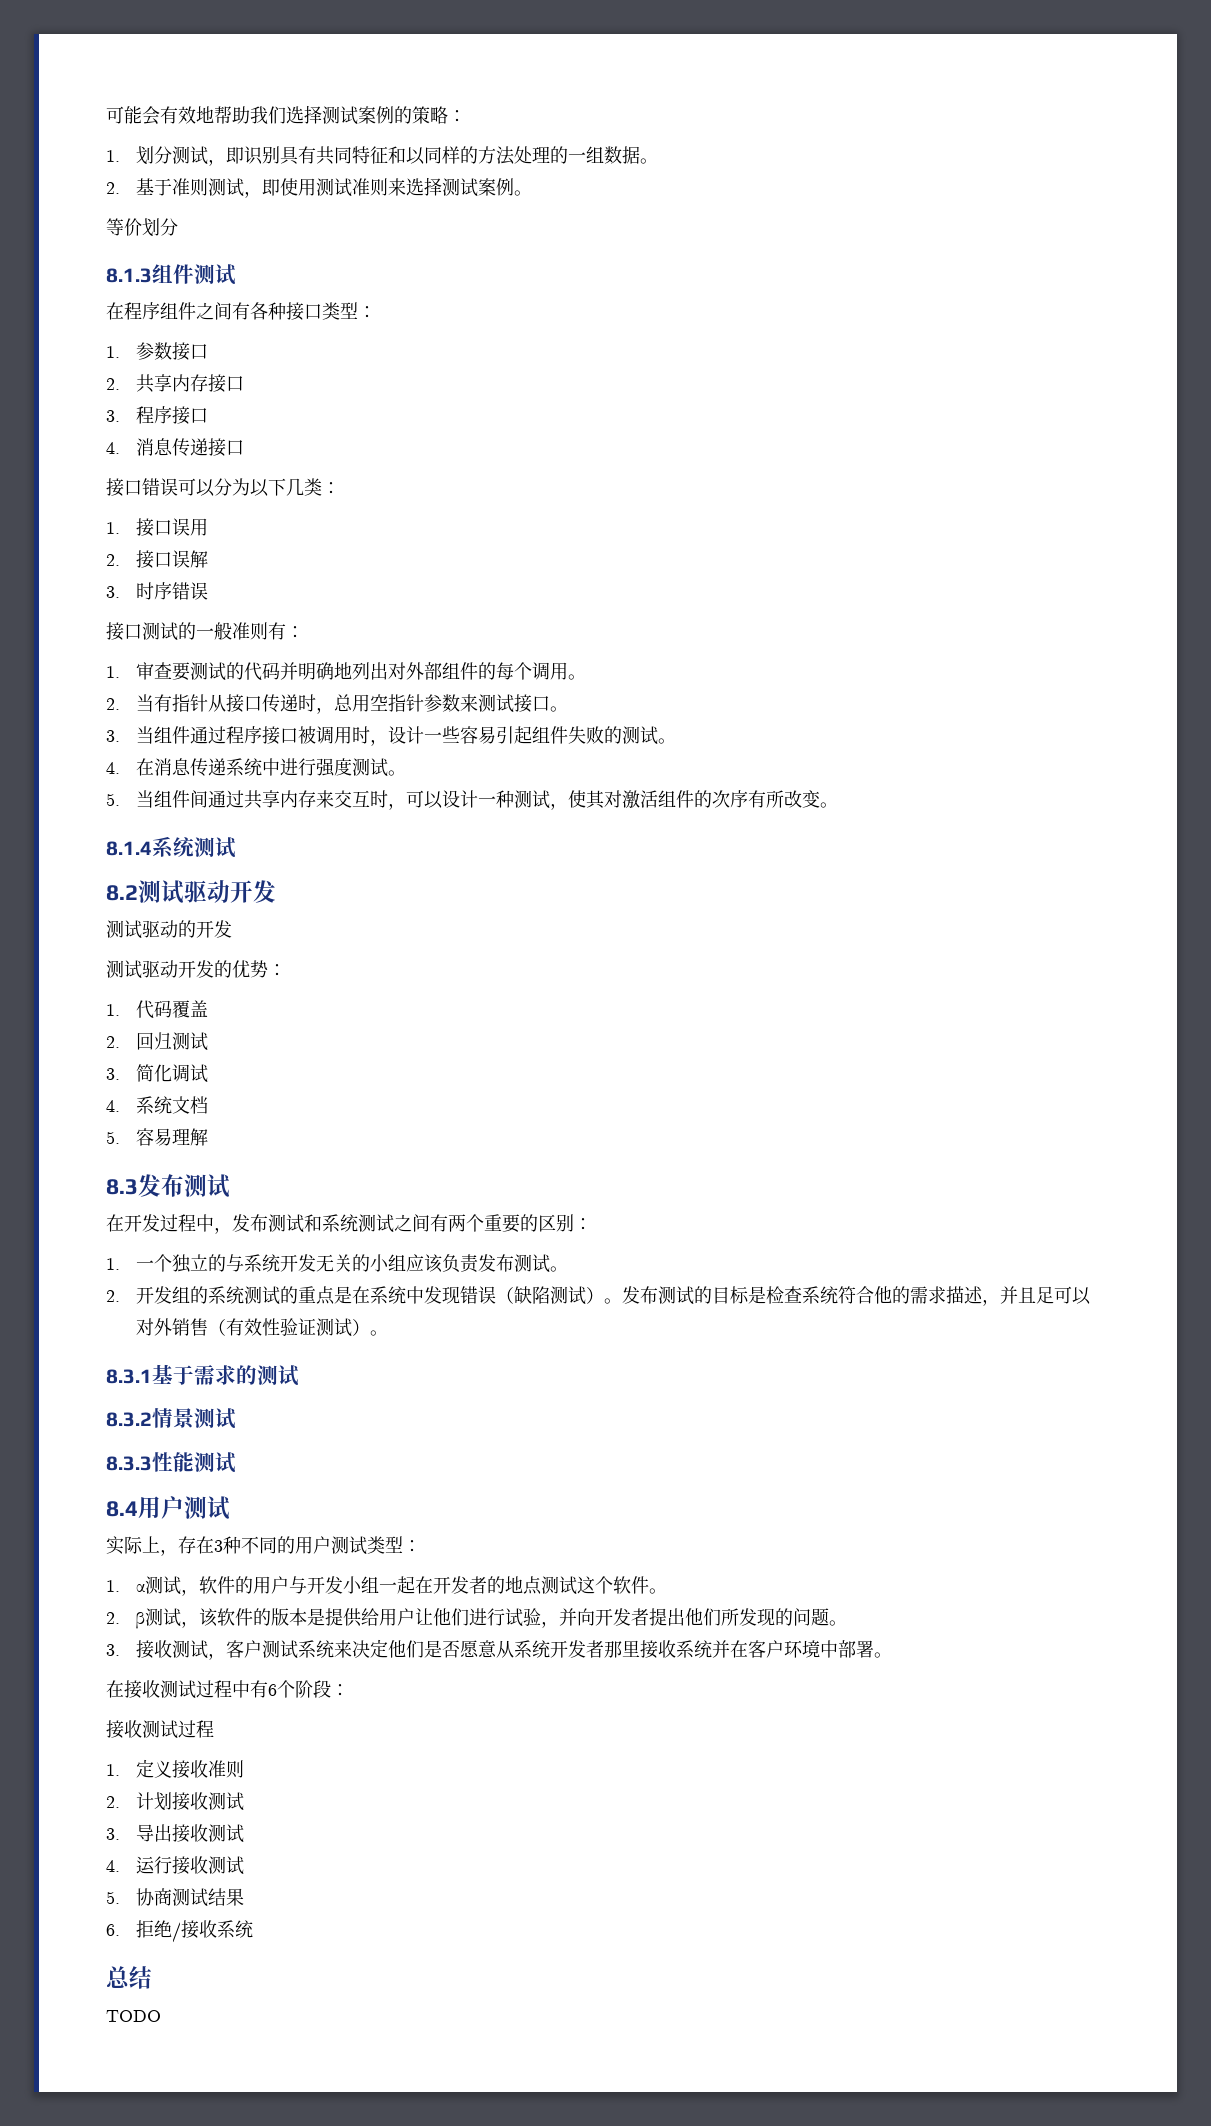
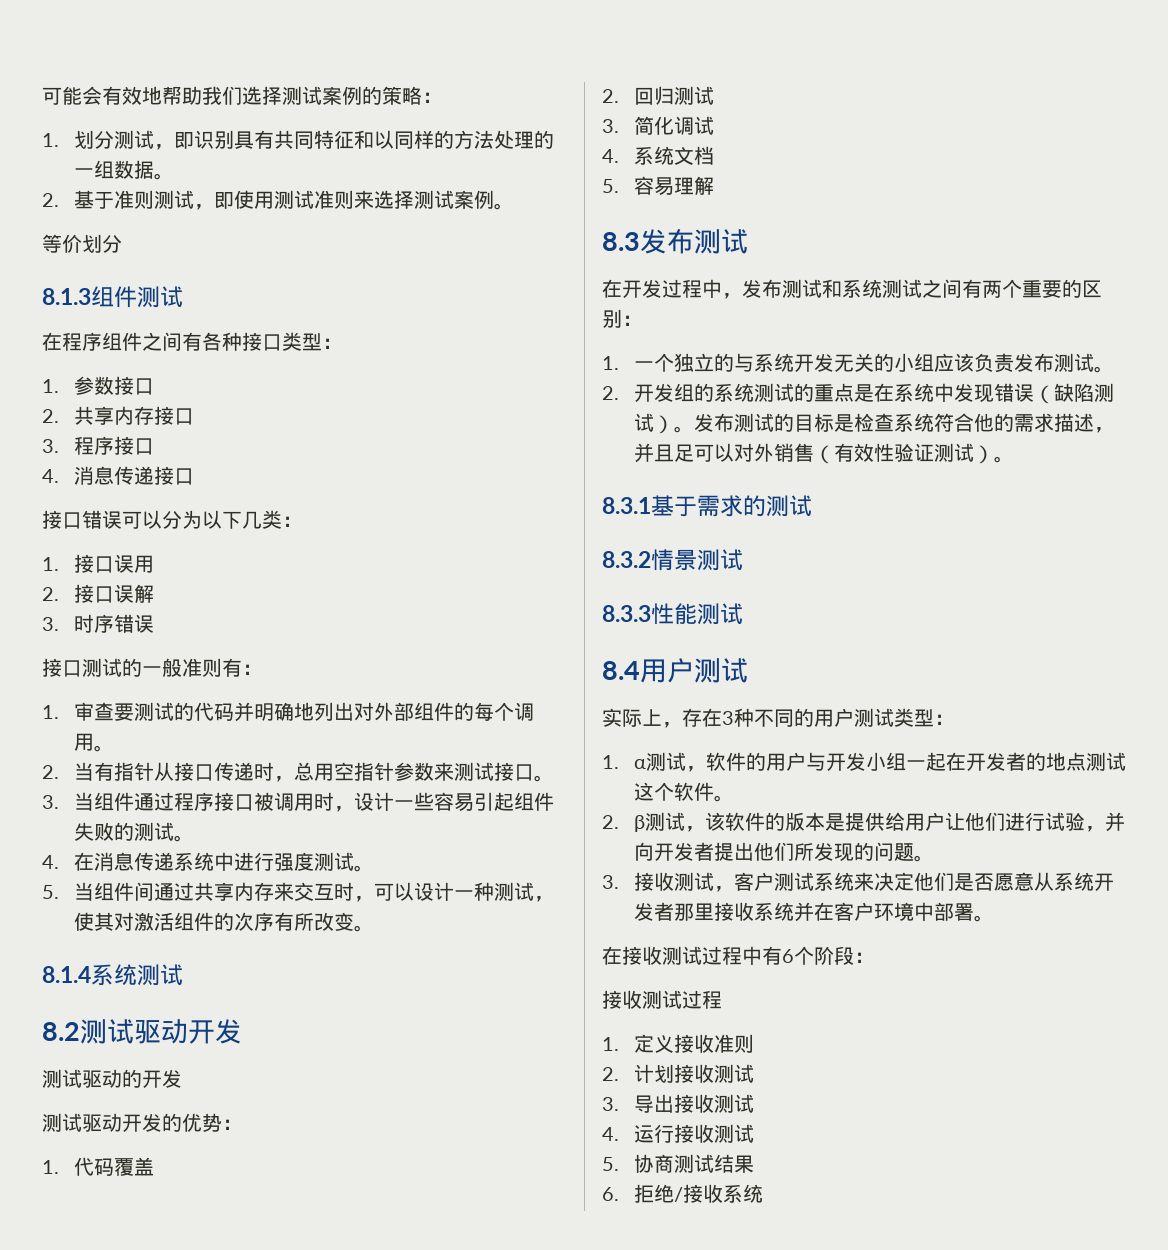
[106,1966,152,1989] [106,2010,161,2022] // 总结 // TODO -> (763, 1193) none

